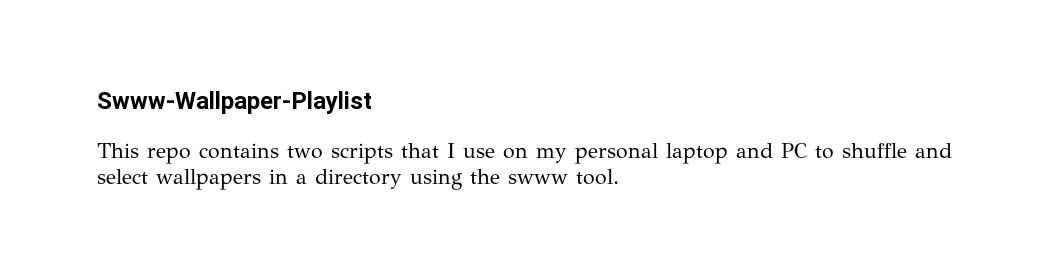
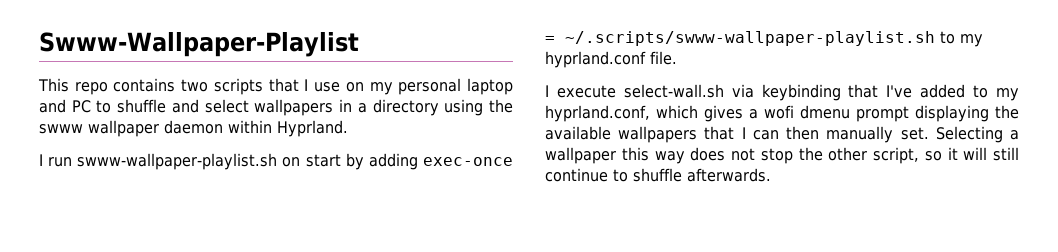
[576,169,619,185] tool. -> [88,120,348,137] [39,153,513,170] [545,31,983,47] [545,51,677,68] [545,84,1020,101] [545,105,1019,122] [545,126,1019,143] [545,147,1019,164] [545,168,771,182] wallpaper daemon within Hyprland. // I run swww-wallpaper-playlist.sh on start by adding exec-once = ~/.scripts/swww-wallpaper-playlist.sh to my hyprland.conf file. // I execute select-wall.sh via keybinding that I've added to my hyprland.conf, which gives a wofi dmenu prompt displaying the available wallpapers that I can then manually set. Selecting a wallpaper this way does not stop the other script, so it will still continue to shuffle afterwards.

